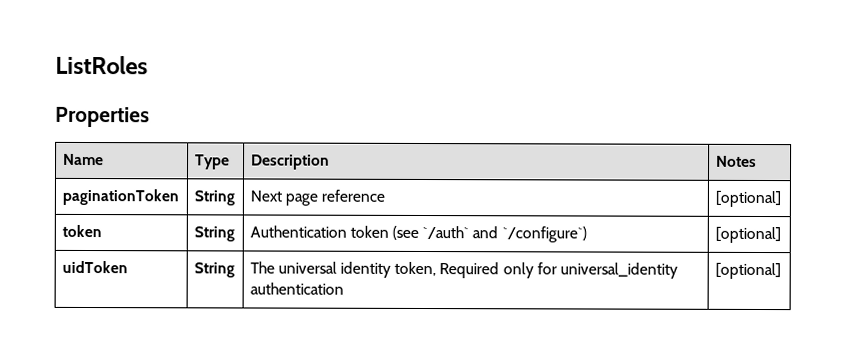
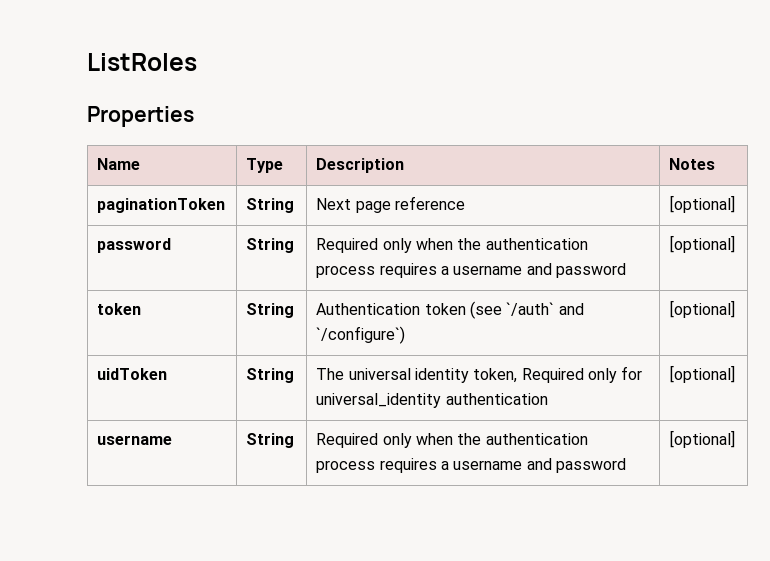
(781, 199) none -> [97,238,172,253] [246,238,295,253] [316,238,588,253] [316,263,626,278] [669,235,736,253] // password | String | Required only when the authentication process requires a username and password | [optional]
(781, 271) none -> [97,435,173,445] [246,433,295,448] [316,433,588,448] [316,458,626,473] [669,430,736,448] // username | String | Required only when the authentication process requires a username and password | [optional]

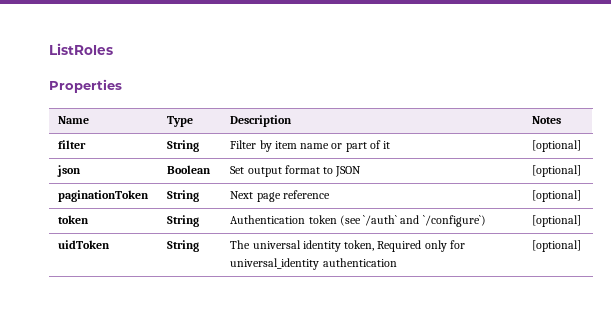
(716, 164) none -> [58,140,87,149] [167,140,200,152] [230,140,390,152] [532,140,582,152] [57,165,82,177] [167,165,212,174] [230,165,362,177] [532,165,582,177] // filter | String | Filter by item name or part of it | [optional] // json | Boolean | Set output format to JSON | [optional]
[97,238,172,253] [246,238,295,253] [316,238,588,253] [316,263,626,278] [669,235,736,253] // password | String | Required only when the authentication process requires a username and password | [optional] -> (582, 196) none
[97,435,173,445] [246,433,295,448] [316,433,588,448] [316,458,626,473] [669,430,736,448] // username | String | Required only when the authentication process requires a username and password | [optional] -> (582, 246) none

